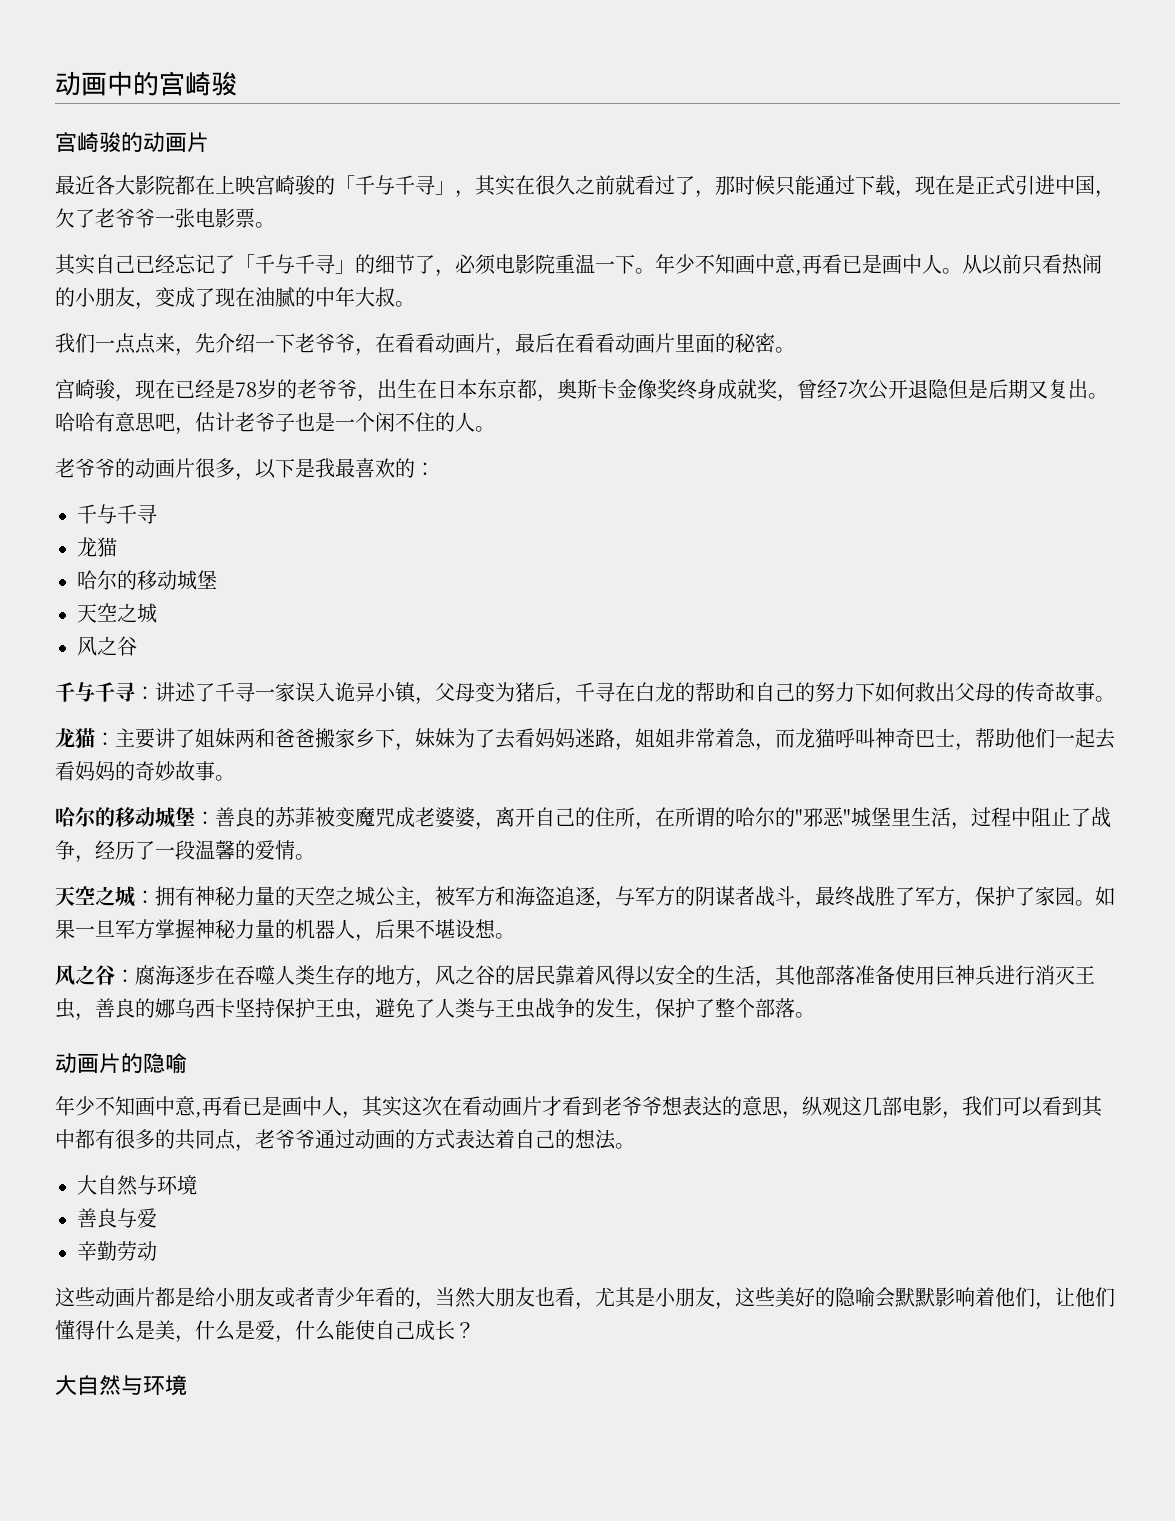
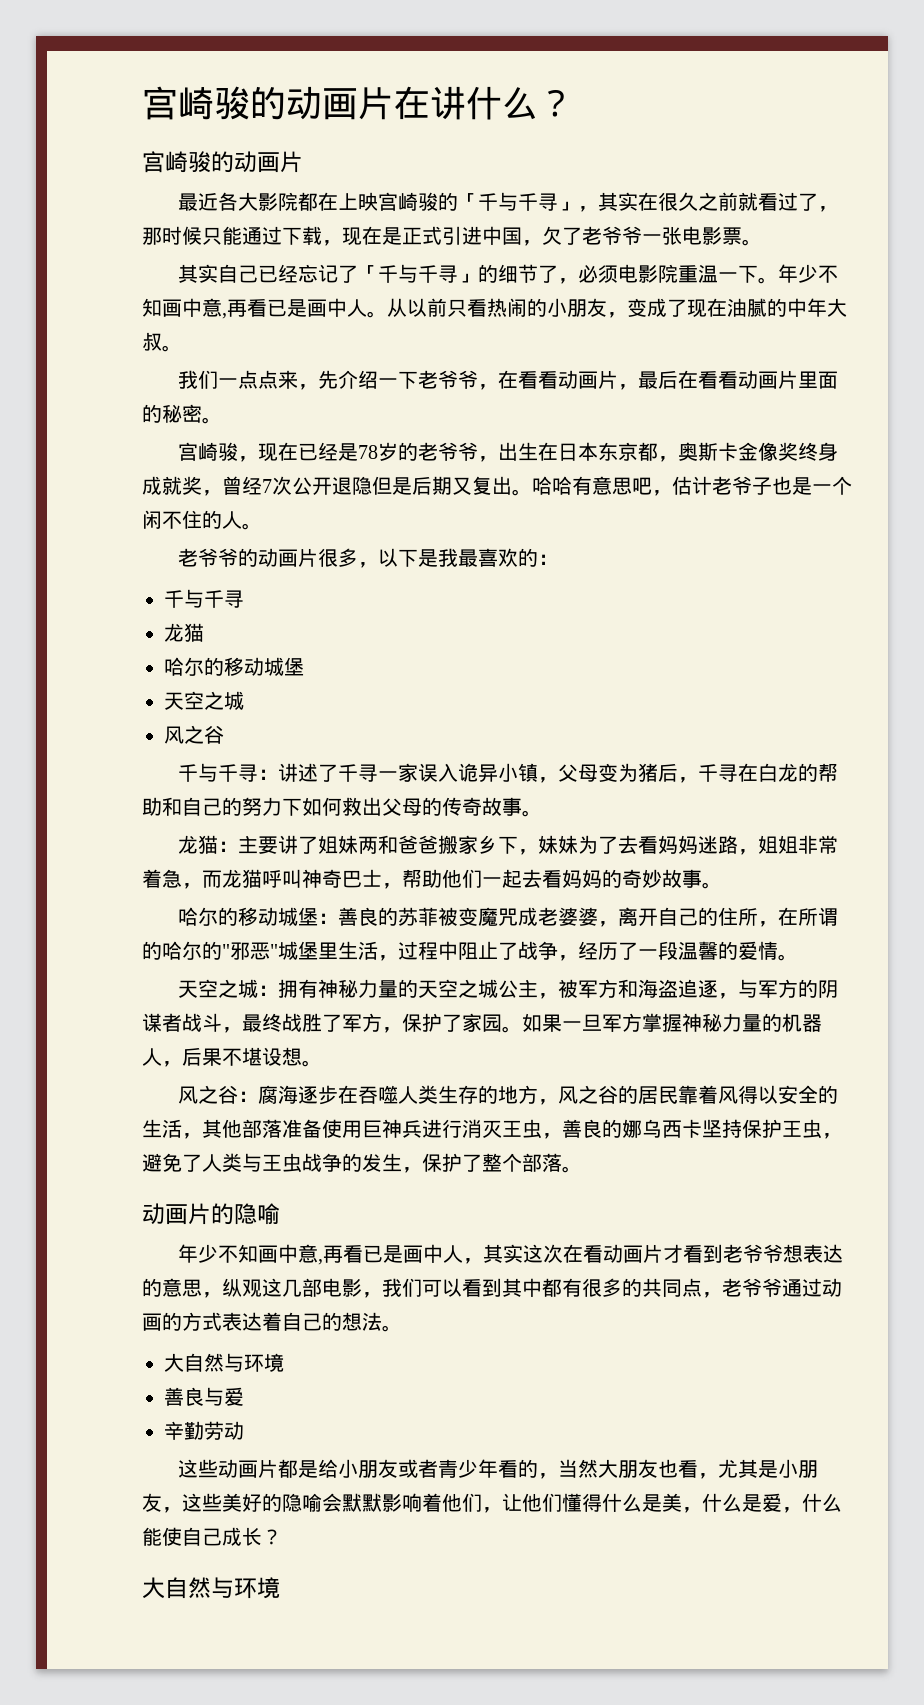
[55,71,237,96] 动画中的宫崎骏 -> [142,86,574,120] 宫崎骏的动画片在讲什么？

